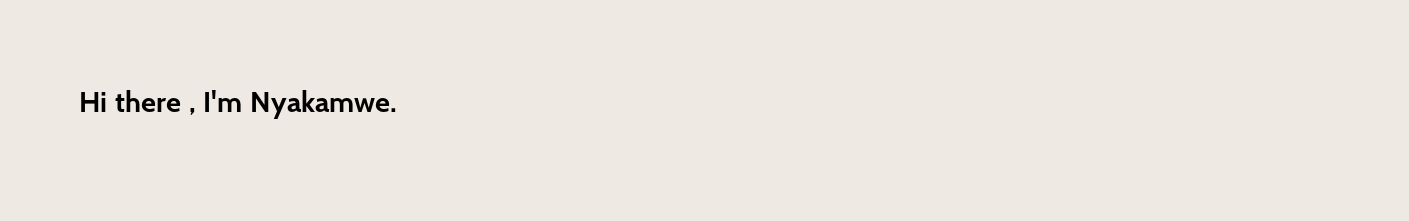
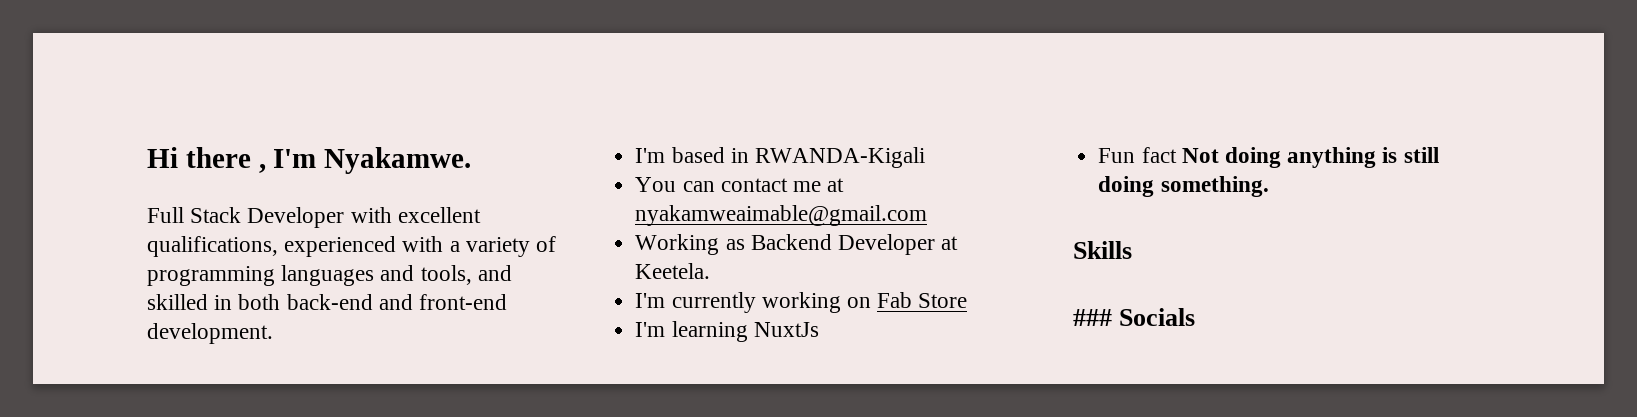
(398, 104) none -> [147,207,481,228] [147,236,557,257] [147,265,512,286] [147,294,508,310] [147,323,273,344] [635,147,925,168] [635,177,845,192] [635,205,928,226] [635,234,959,255] [635,263,711,279] [635,292,968,313] [635,321,819,342] [1098,147,1439,168] [1098,176,1269,197] [1073,241,1132,259] [1073,308,1196,326] // Full Stack Developer with excellent qualifications, experienced with a variety of programming languages and tools, and skilled in both back-end and front-end development. // I'm based in RWANDA-Kigali // You can contact me at nyakamweaimable@gmail.com // Working as Backend Developer at Keetela. // I'm currently working on Fab Store // I'm learning NuxtJs // Fun fact Not doing anything is still doing something. // Skills // ### Socials

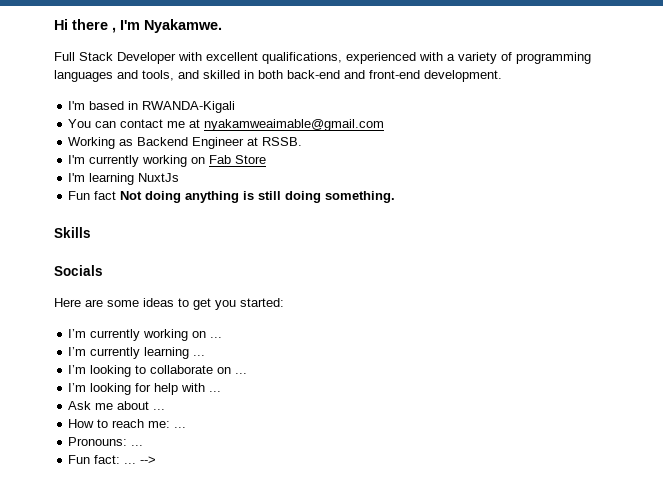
[837,234,959,255] [635,263,711,279] Developer at Keetela. -> [192,137,303,149] Engineer at RSSB.
[1073,309,1112,326] ### -> (91, 232) none
(1196, 317) none -> [54,298,284,310] [68,329,223,341] [68,347,206,359] [68,365,248,377] [68,383,222,395] [68,401,166,410] [68,419,187,428] [68,437,144,446] [68,455,157,464] // Here are some ideas to get you started: // I’m currently working on ... // I’m currently learning ... // I’m looking to collaborate on ... // I’m looking for help with ... // Ask me about ... // How to reach me: ... // Pronouns: ... // Fun fact: ... -->

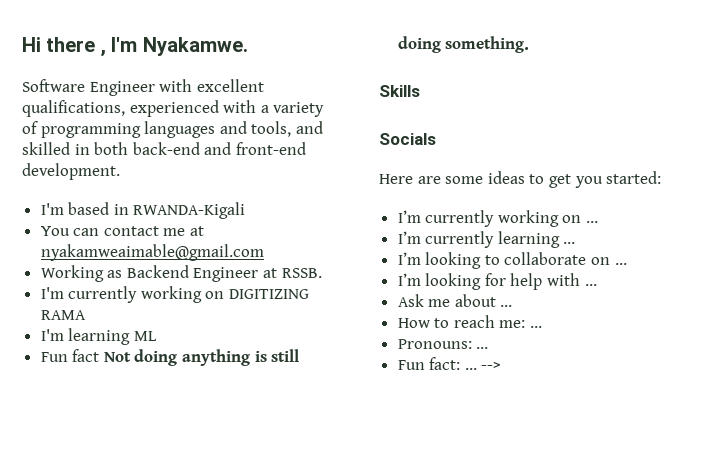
[54,52,176,64] Full Stack Developer -> [22,79,155,96] Software Engineer
[209,155,267,164] Fab Store -> [229,289,310,299] [40,310,86,320] DIGITIZING RAMA
[138,173,180,182] NuxtJs -> [133,331,157,341] ML

